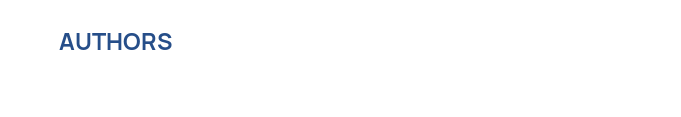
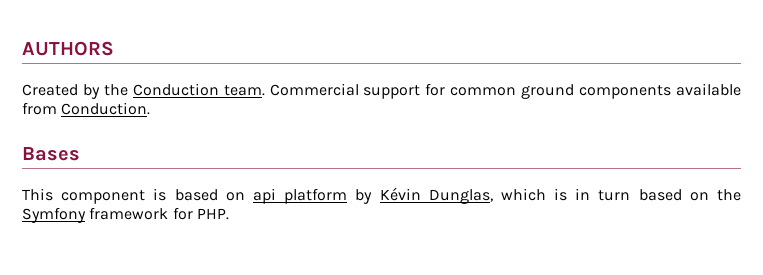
(172, 41) none -> [22,83,741,99] [22,102,151,115] [22,147,80,161] [22,187,741,204] [22,207,229,223] // Created by the Conduction team. Commercial support for common ground components available from Conduction. // Bases // This component is based on api platform by Kévin Dunglas, which is in turn based on the Symfony framework for PHP.

